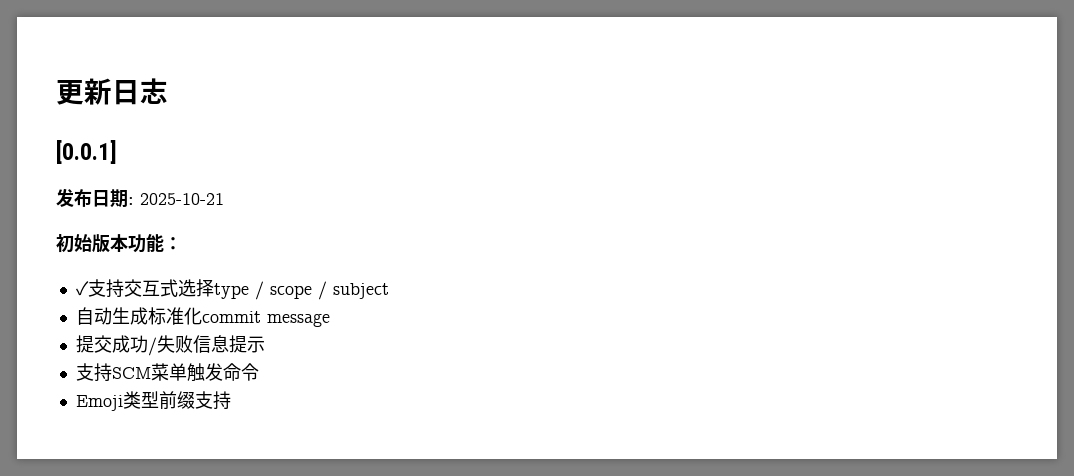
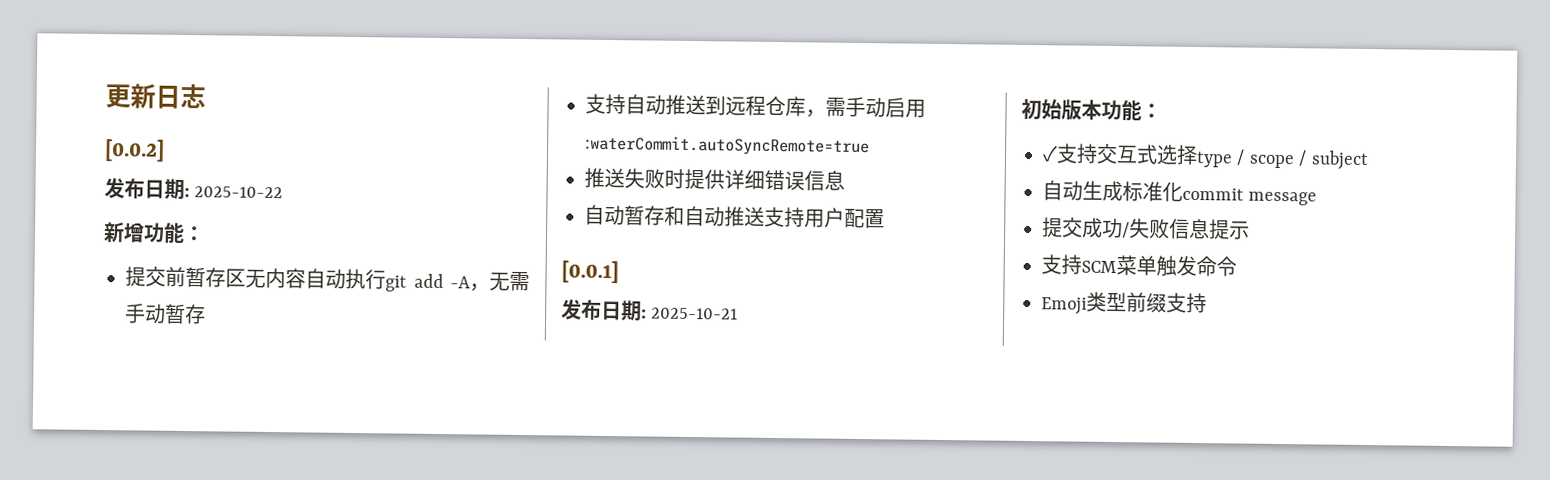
(168, 91) none -> [104,139,165,162] [104,178,284,200] [103,222,205,243] [125,266,530,292] [124,303,206,325] [585,93,926,118] [585,135,870,157] [584,167,845,191] [584,204,885,229] // [0.0.2] // 发布日期: 2025-10-22 // 新增功能： // 提交前暂存区无内容自动执行git add -A，无需手动暂存 // 支持自动推送到远程仓库，需手动启用:waterCommit.autoSyncRemote=true // 推送失败时提供详细错误信息 // 自动暂存和自动推送支持用户配置

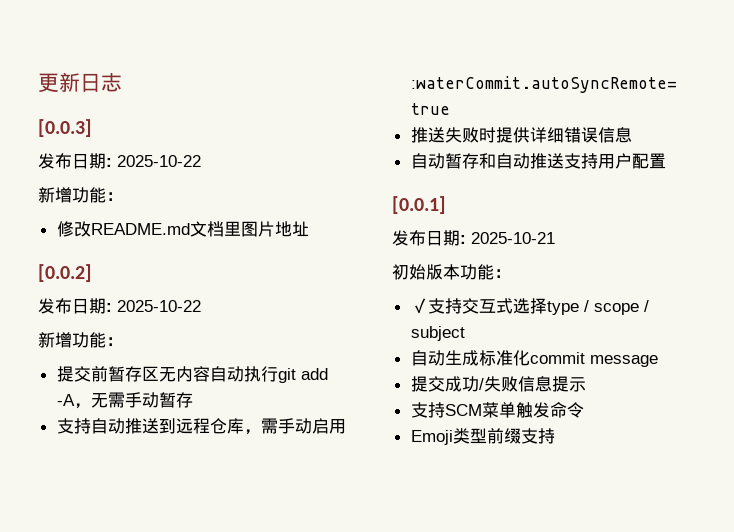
(206, 96) none -> [38,119,92,137] [38,153,201,169] [38,187,123,203] [56,221,309,237] // [0.0.3] // 发布日期: 2025-10-22 // 新增功能： // 修改README.md文档里图片地址

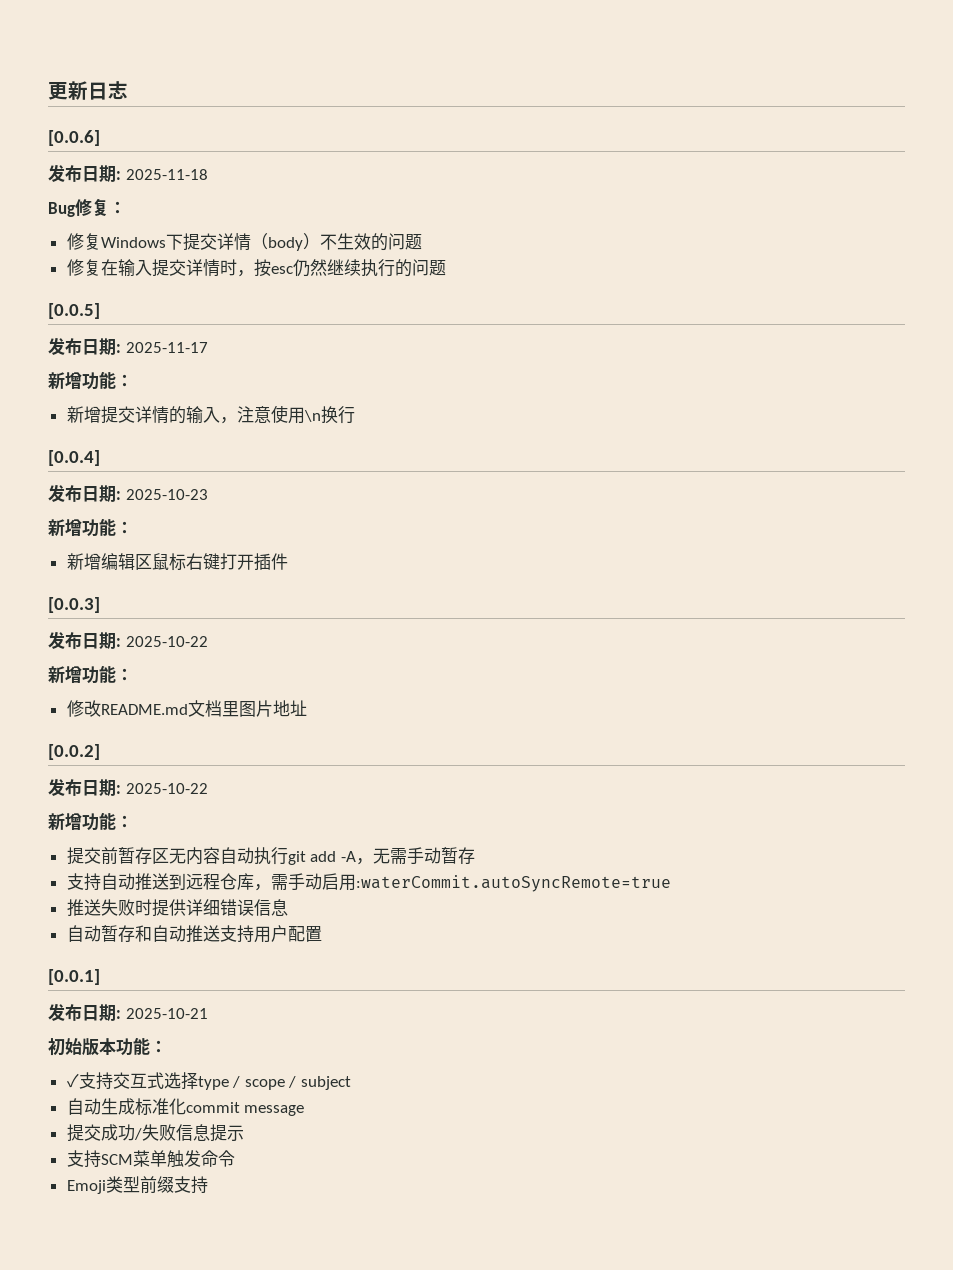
(122, 82) none -> [48,130,100,146] [48,164,208,182] [48,198,126,217] [66,233,422,251] [66,259,446,277] [48,303,100,319] [48,337,208,355] [48,371,133,390] [66,405,355,424] [48,450,100,466] [48,484,208,502] [48,518,133,537] [66,553,288,571] // [0.0.6] // 发布日期: 2025-11-18 // Bug修复： // 修复Windows下提交详情（body）不生效的问题 // 修复在输入提交详情时，按esc仍然继续执行的问题 // [0.0.5] // 发布日期: 2025-11-17 // 新增功能： // 新增提交详情的输入，注意使用\n换行 // [0.0.4] // 发布日期: 2025-10-23 // 新增功能： // 新增编辑区鼠标右键打开插件

